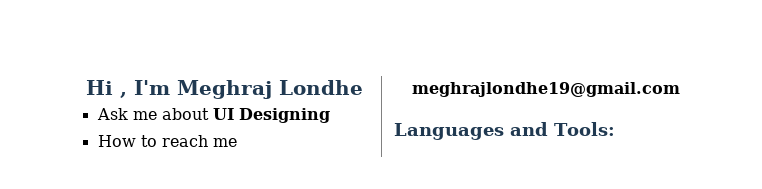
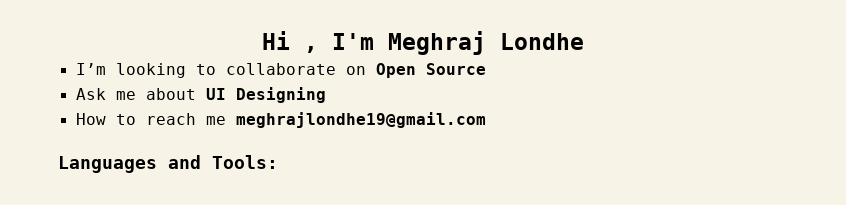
(363, 87) none -> [75,63,486,78] // I’m looking to collaborate on Open Source

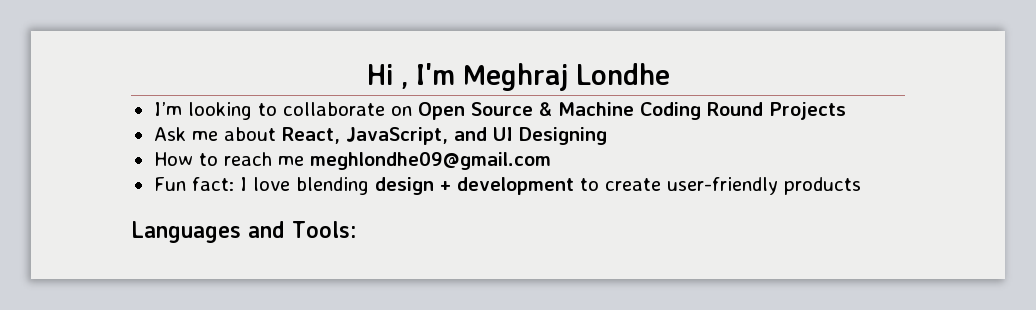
(486, 69) none -> [538,102,846,120] & Machine Coding Round Projects
(196, 94) none -> [281,127,487,145] React, JavaScript, and
[235,112,486,128] meghrajlondhe19@gmail.com -> [309,152,551,170] [153,177,861,195] meghlondhe09@gmail.com // Fun fact: I love blending design + development to create user-friendly products

